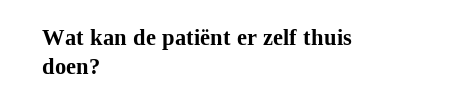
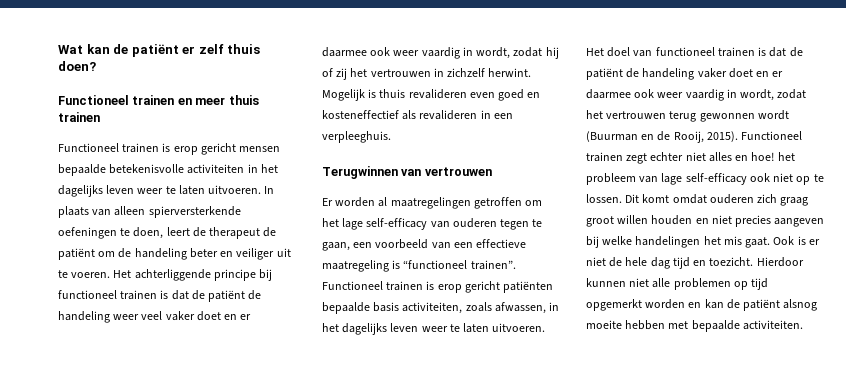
(100, 66) none -> [58,95,259,105] [58,112,100,122] [58,143,281,155] [58,164,278,176] [58,185,275,197] [58,206,241,218] [58,227,277,239] [58,248,291,260] [58,269,273,281] [58,290,262,302] [58,311,252,323] [322,47,559,59] [322,68,532,80] [322,89,541,101] [322,110,513,120] [322,131,391,143] [322,166,492,179] [322,197,543,209] [322,218,543,230] [322,239,527,251] [322,260,516,272] [322,281,554,293] [322,302,560,314] [322,323,546,335] [586,47,803,57] [586,68,784,80] [586,89,807,101] [586,110,789,122] [586,131,803,143] [586,152,795,164] [586,173,824,185] [586,194,809,206] [586,215,825,227] [586,236,820,248] [586,257,804,269] [586,278,769,290] [586,299,818,311] [586,320,803,332] // Functioneel trainen en meer thuis trainen // Functioneel trainen is erop gericht mensen bepaalde betekenisvolle activiteiten in het dagelijks leven weer te laten uitvoeren. In plaats van alleen spierversterkende oefeningen te doen, leert de therapeut de patiënt om de handeling beter en veiliger uit te voeren. Het achterliggende principe bij functioneel trainen is dat de patiënt de handeling weer veel vaker doet en er daarmee ook weer vaardig in wordt, zodat hij of zij het vertrouwen in zichzelf herwint. Mogelijk is thuis revalideren even goed en kosteneffectief als revalideren in een verpleeghuis. // Terugwinnen van vertrouwen // Er worden al maatregelingen getroffen om het lage self-efficacy van ouderen tegen te gaan, een voorbeeld van een effectieve maatregeling is “functioneel trainen”. Functioneel trainen is erop gericht patiënten bepaalde basis activiteiten, zoals afwassen, in het dagelijks leven weer te laten uitvoeren. Het doel van functioneel trainen is dat de patiënt de handeling vaker doet en er daarmee ook weer vaardig in wordt, zodat het vertrouwen terug gewonnen wordt (Buurman en de Rooij, 2015). Functioneel trainen zegt echter niet alles en hoe! het probleem van lage self-efficacy ook niet op te lossen. Dit komt omdat ouderen zich graag groot willen houden en niet precies aangeven bij welke handelingen het mis gaat. Ook is er niet de hele dag tijd en toezicht. Hierdoor kunnen niet alle problemen op tijd opgemerkt worden en kan de patiënt alsnog moeite hebben met bepaalde activiteiten.

